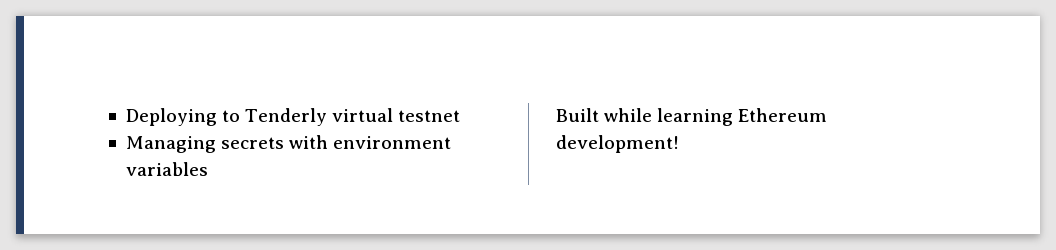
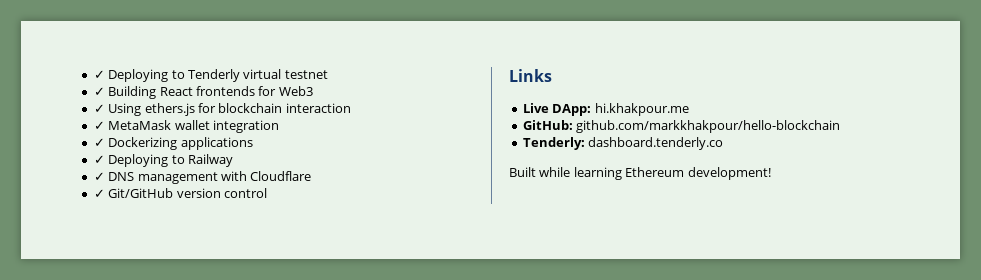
(125, 117) none -> [93,70,105,79] ✓
[125,135,452,153] [125,162,208,176] Managing secrets with environment variables -> [93,86,313,99] [93,103,351,116] [93,120,279,133] [93,137,253,150] [93,154,233,167] [93,171,312,184] [93,188,267,198] [509,69,552,82] [522,103,689,116] [522,120,841,133] [522,137,724,150] ✓ Building React frontends for Web3 // ✓ Using ethers.js for blockchain interaction // ✓ MetaMask wallet integration // ✓ Dockerizing applications // ✓ Deploying to Railway // ✓ DNS management with Cloudflare // ✓ Git/GitHub version control // Links // Live DApp: hi.khakpour.me // GitHub: github.com/markkhakpour/hello-blockchain // Tenderly: dashboard.tenderly.co

